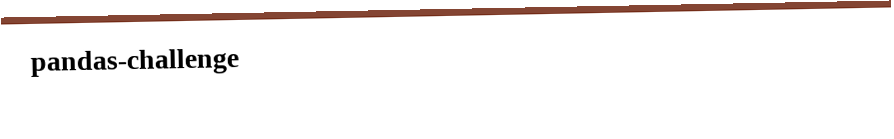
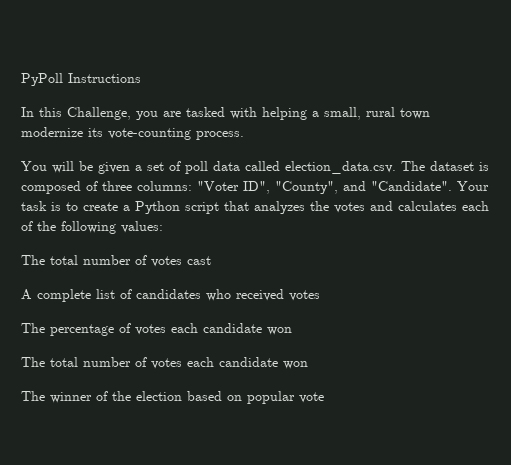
[30,47,240,77] pandas-challenge -> [21,73,141,86] [21,107,430,120] [21,127,244,140] [21,161,489,174] [21,181,489,194] [21,201,489,214] [21,221,163,234] [21,255,211,267] [21,289,320,302] [21,323,292,336] [21,357,308,369] [21,391,324,404] PyPoll Instructions // In this Challenge, you are tasked with helping a small, rural town modernize its vote-counting process. // You will be given a set of poll data called election_data.csv. The dataset is composed of three columns: "Voter ID", "County", and "Candidate". Your task is to create a Python script that analyzes the votes and calculates each of the following values: // The total number of votes cast // A complete list of candidates who received votes // The percentage of votes each candidate won // The total number of votes each candidate won // The winner of the election based on popular vote

